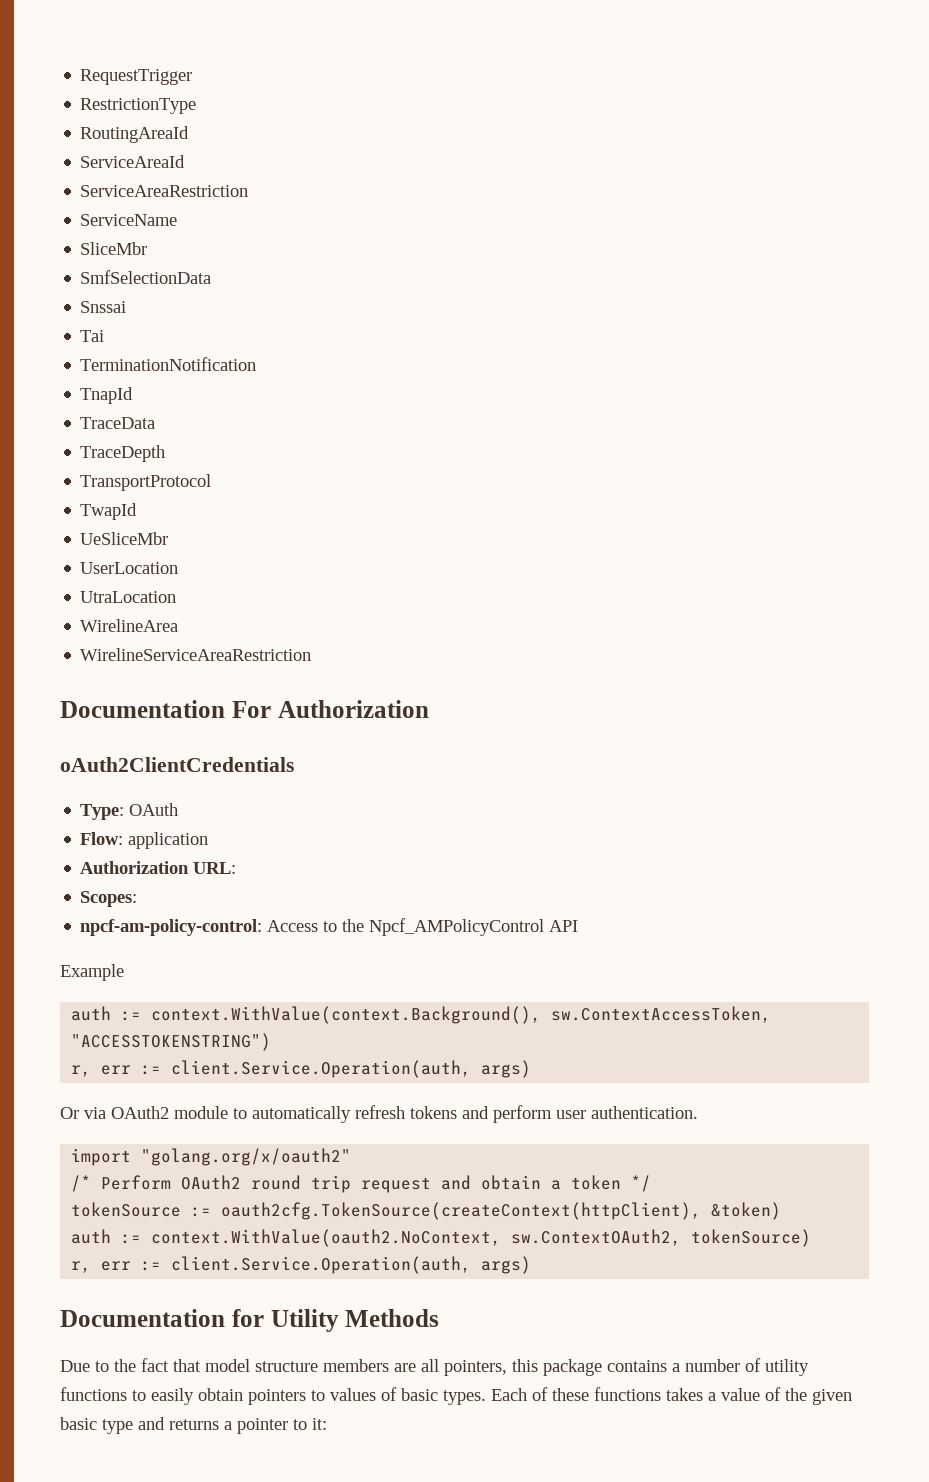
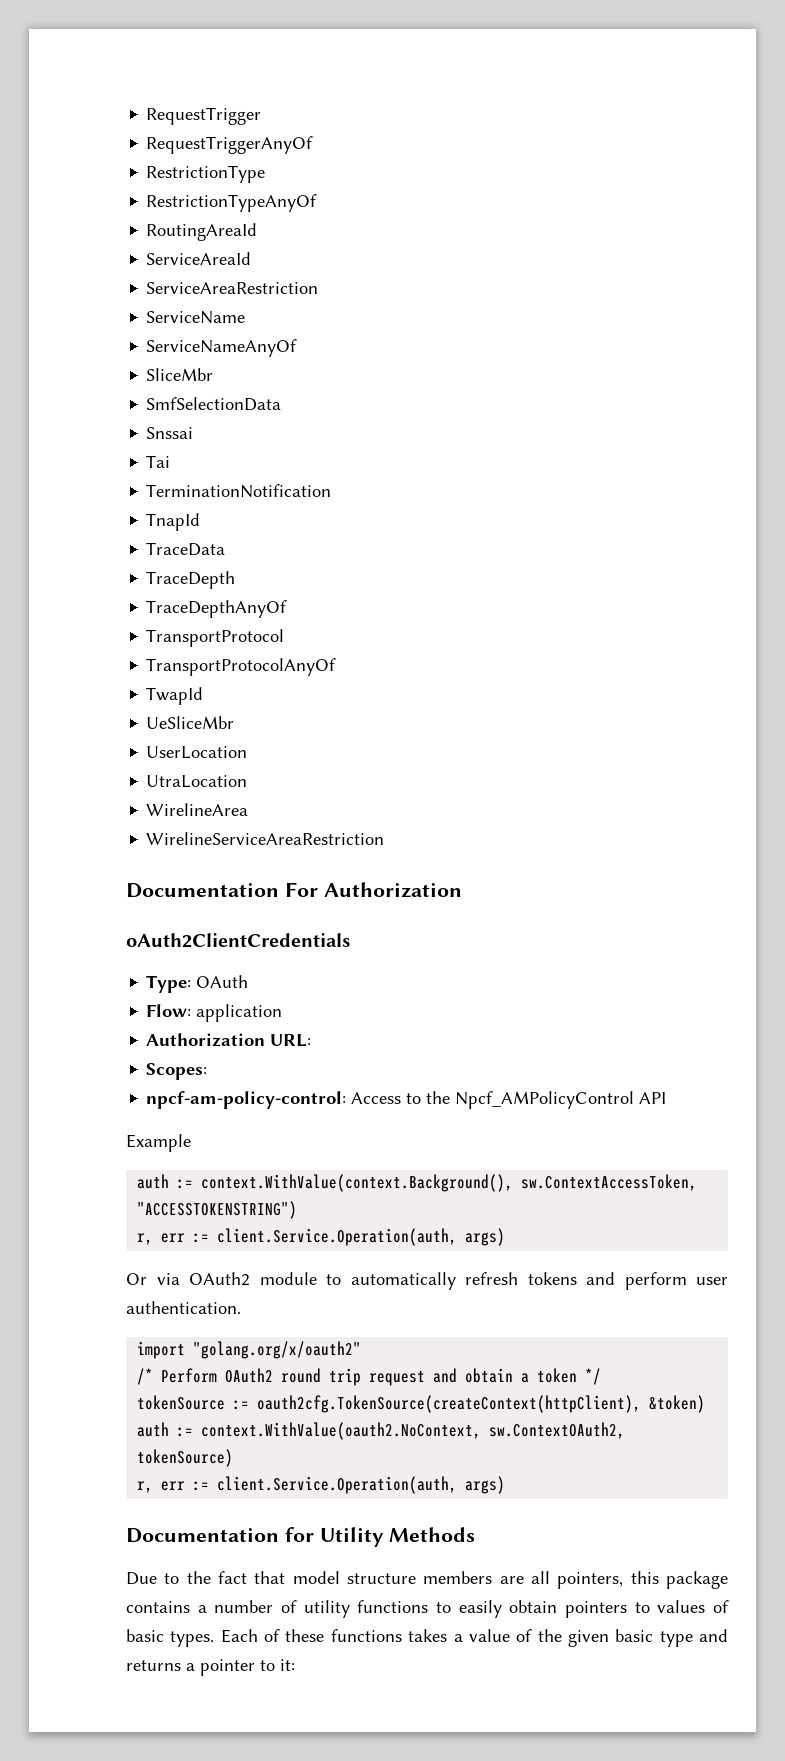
(193, 77) none -> [146,136,314,154] // RequestTriggerAnyOf
(197, 106) none -> [146,194,318,212] // RestrictionTypeAnyOf
(178, 220) none -> [146,339,298,357] // ServiceNameAnyOf
(166, 453) none -> [146,600,288,618] // TraceDepthAnyOf
(212, 482) none -> [146,658,337,676] // TransportProtocolAnyOf

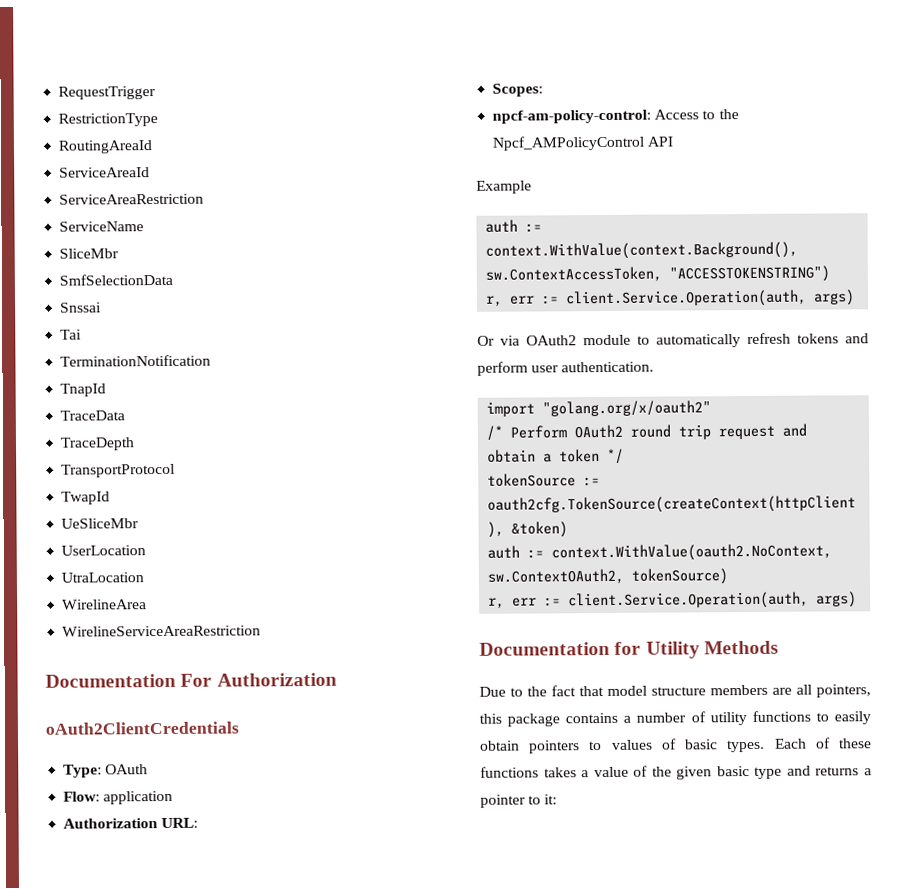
[146,136,314,154] // RequestTriggerAnyOf -> (157, 93) none
[146,194,318,212] // RestrictionTypeAnyOf -> (159, 120) none
[146,339,298,357] // ServiceNameAnyOf -> (145, 226) none
[146,600,288,618] // TraceDepthAnyOf -> (136, 444) none
[146,658,337,676] // TransportProtocolAnyOf -> (176, 470) none

